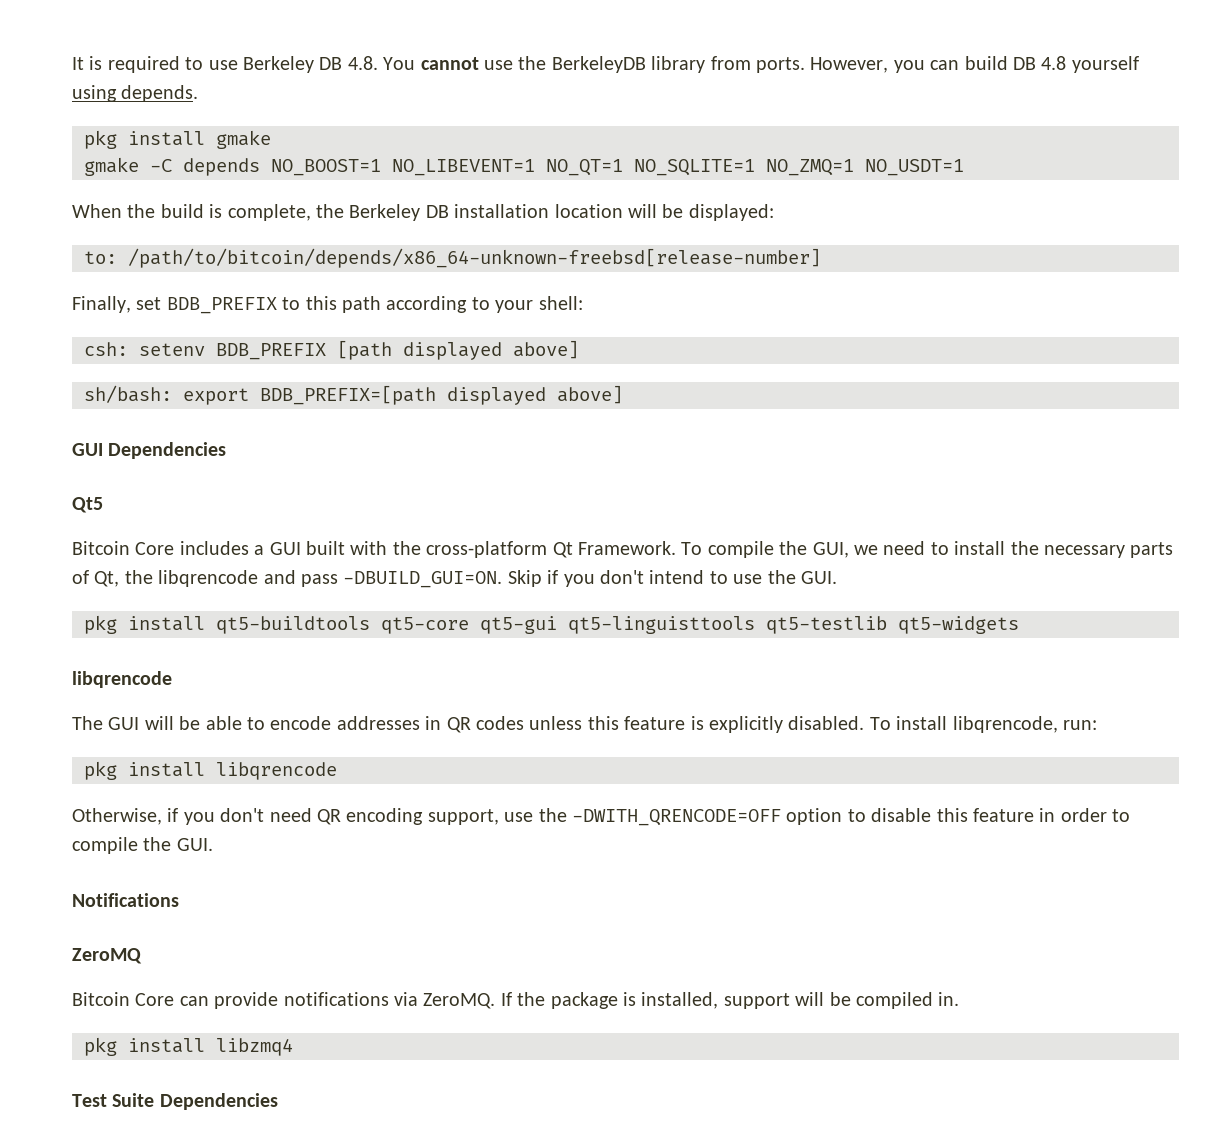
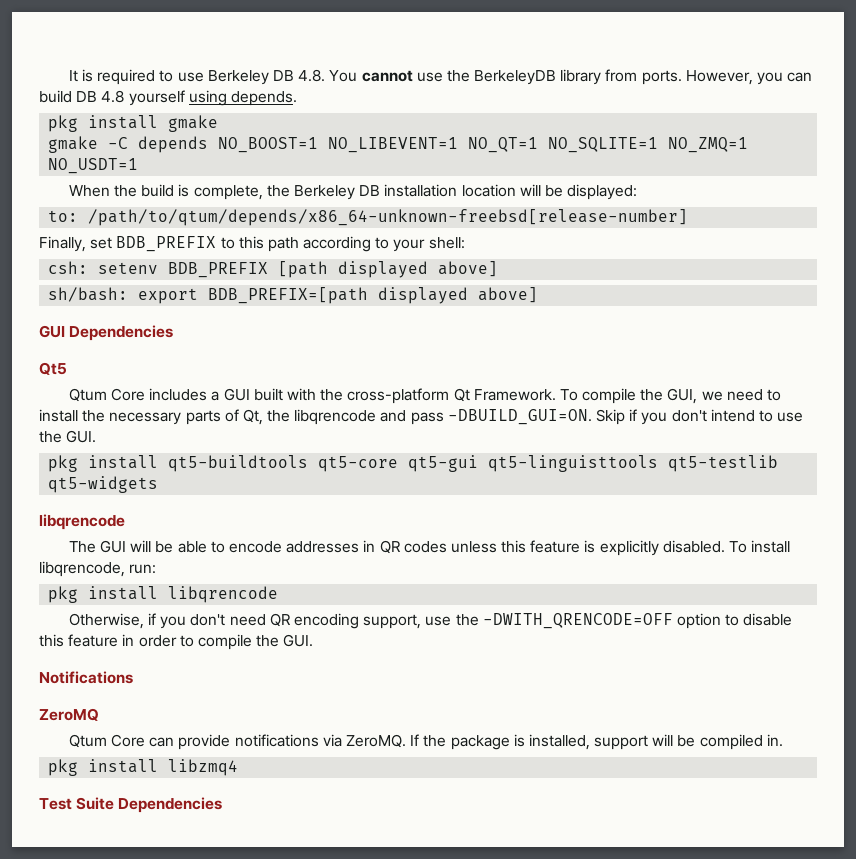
[128,248,821,268] /path/to/bitcoin/depends/x86_64-unknown-freebsd[release-number] -> [88,209,689,226] /path/to/qtum/depends/x86_64-unknown-freebsd[release-number]
[72,541,130,555] Bitcoin -> [68,388,107,402] Qtum
[72,992,130,1006] Bitcoin -> [68,734,107,748] Qtum

